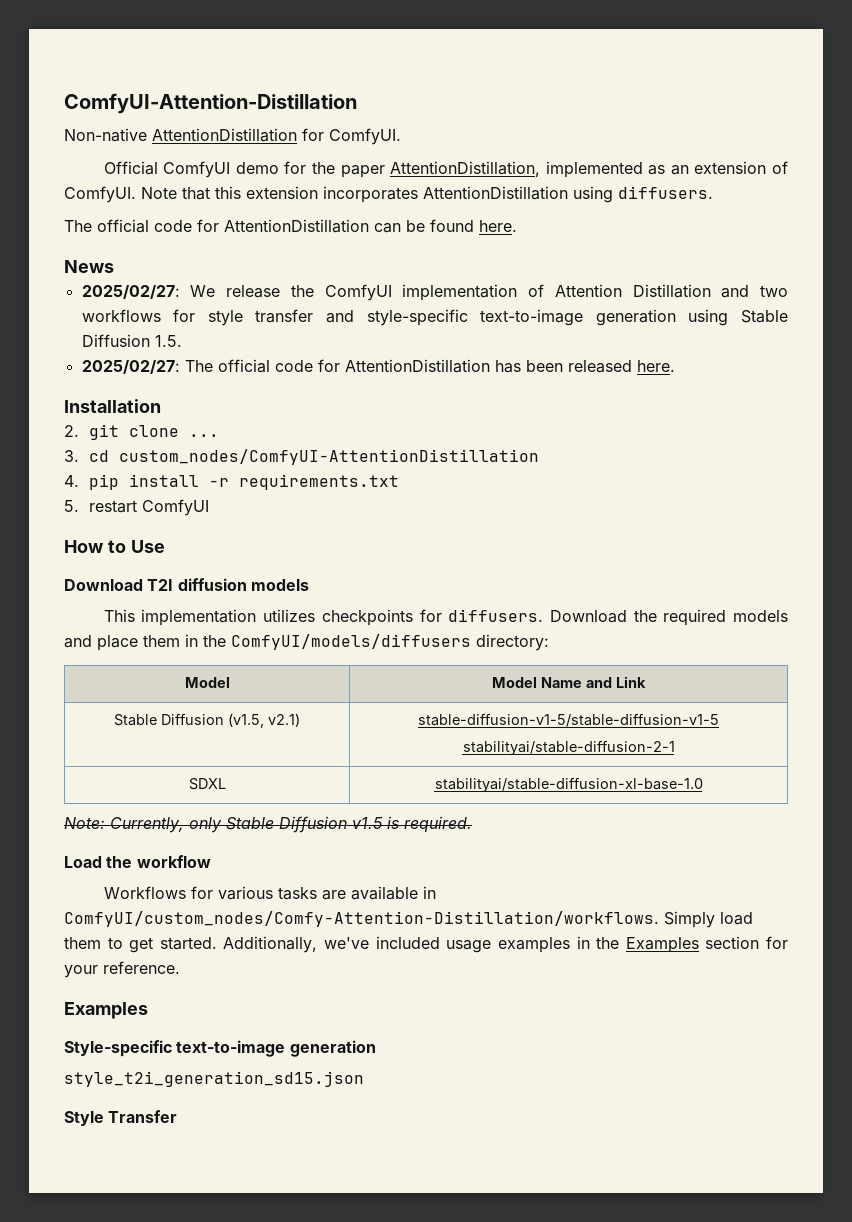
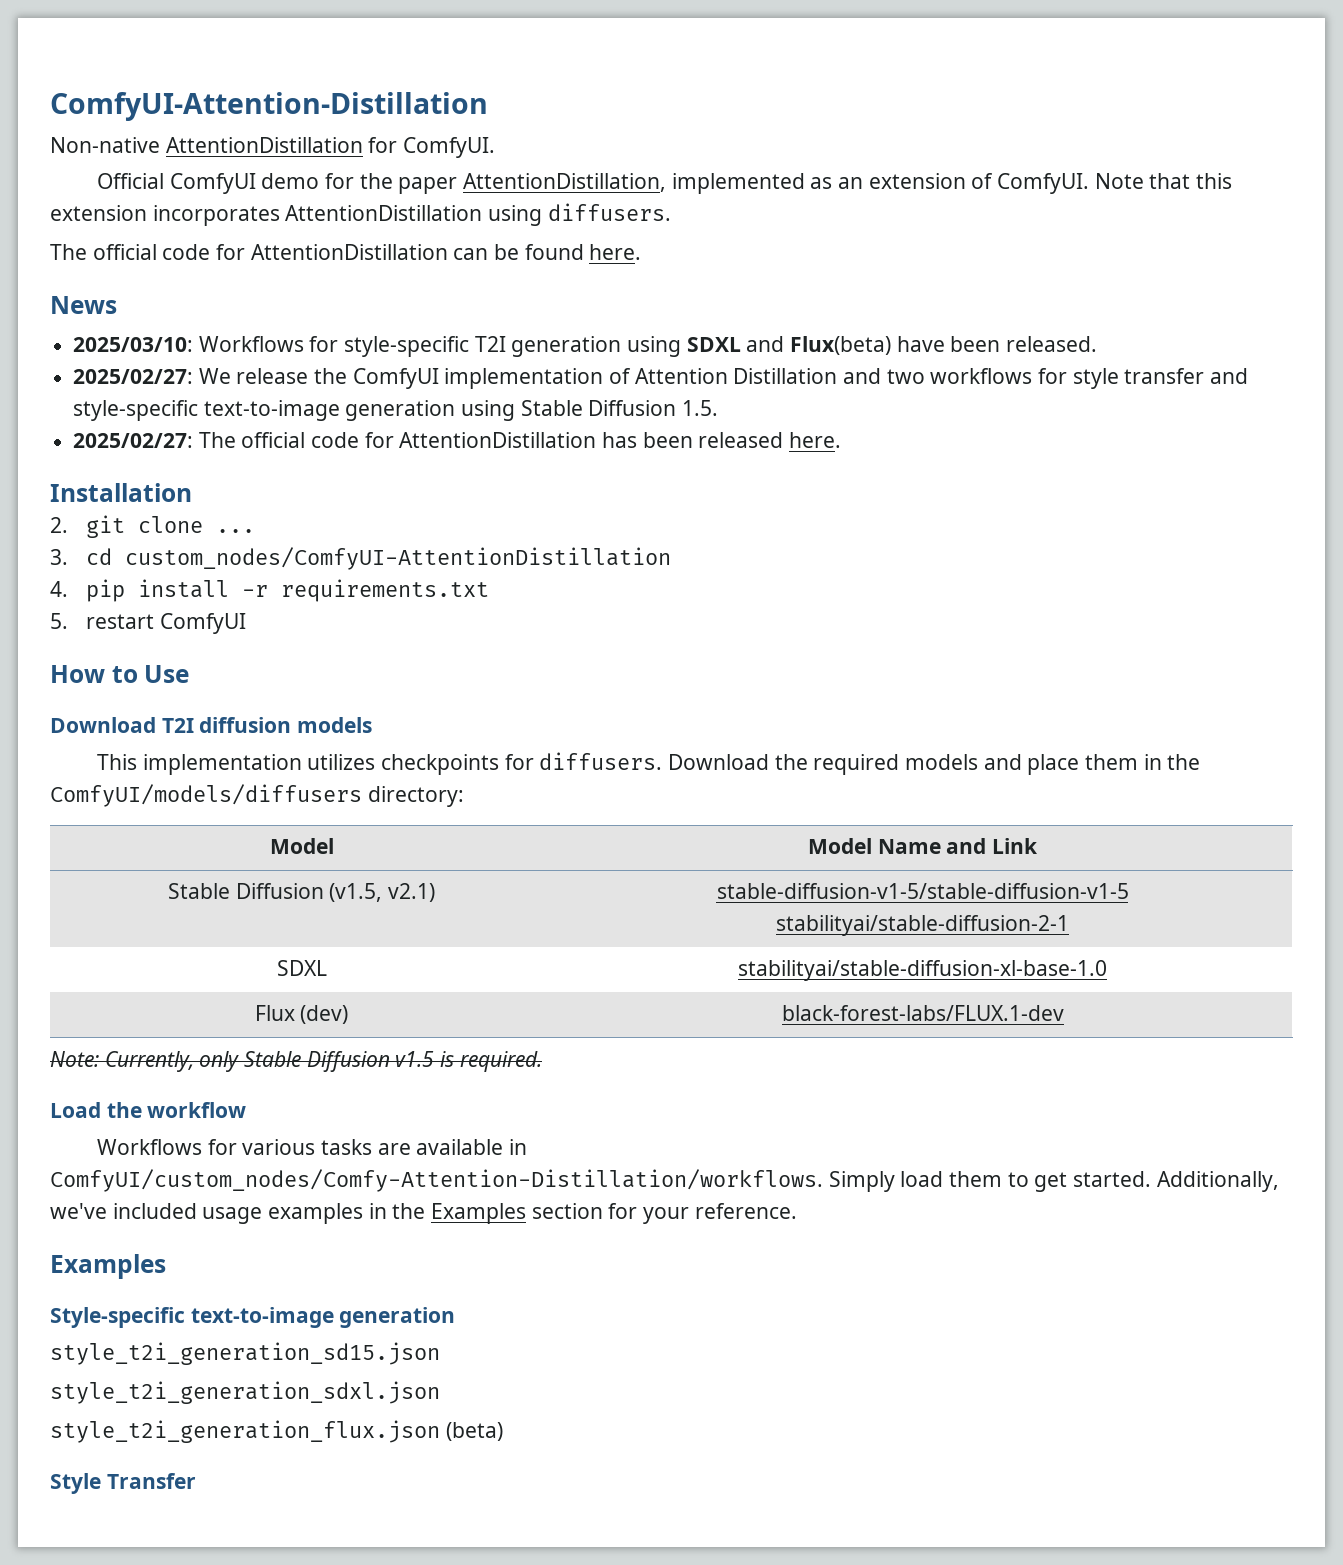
(114, 266) none -> [73,336,1098,357] // 2025/03/10: Workflows for style-specific T2I generation using SDXL and Flux(beta) have been released.
(703, 784) none -> [254,1005,349,1024] [781,1005,1064,1021] // Flux (dev) | black-forest-labs/FLUX.1-dev
(364, 1079) none -> [50,1381,440,1404] [50,1420,503,1443] // style_t2i_generation_sdxl.json // style_t2i_generation_flux.json (beta)

